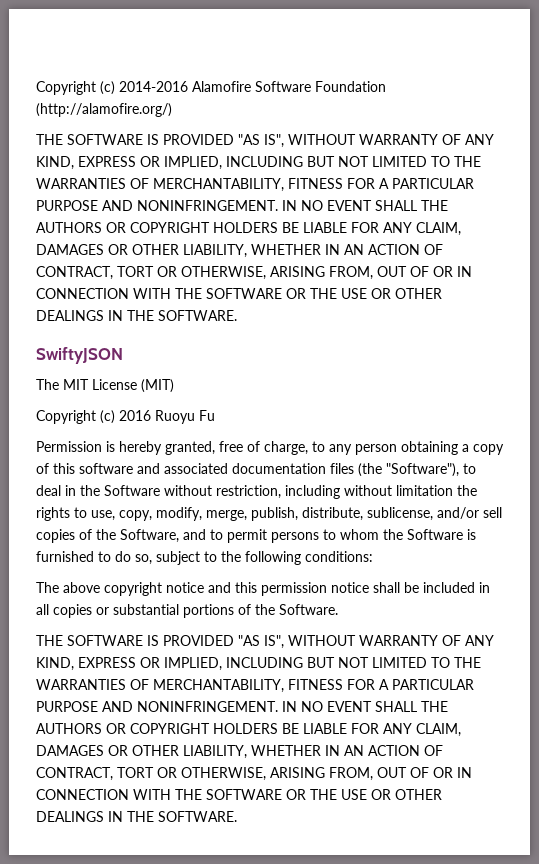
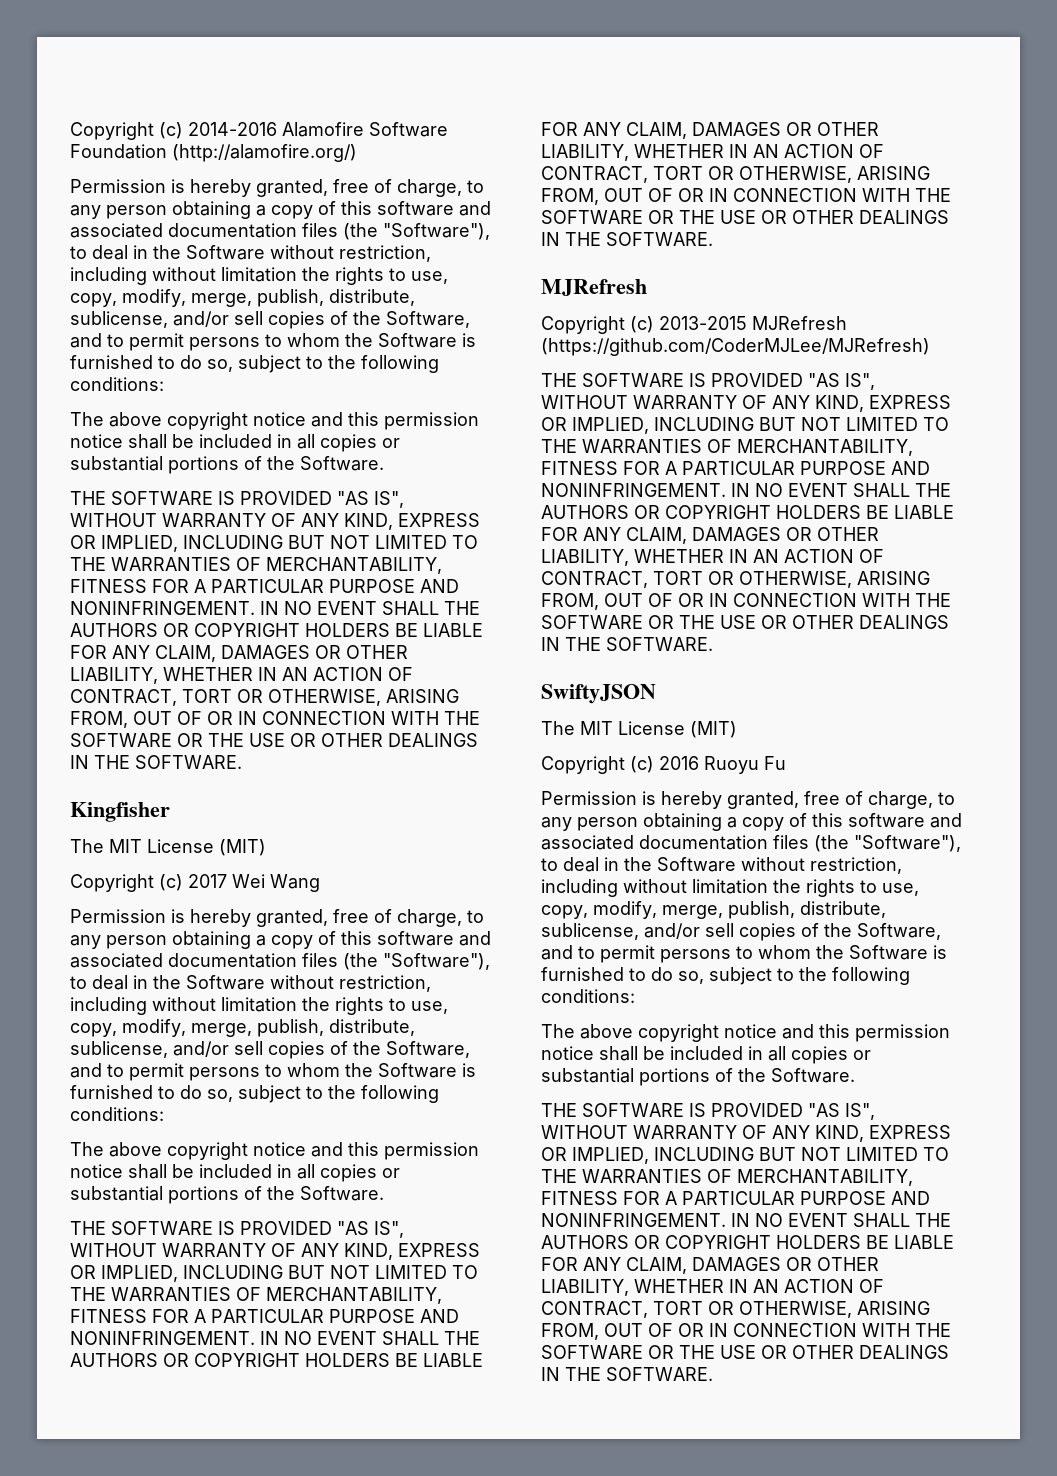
(172, 110) none -> [70,179,484,197] [70,201,491,219] [70,223,490,240] [70,245,431,262] [70,267,448,285] [70,289,415,307] [70,311,470,329] [70,333,476,351] [70,355,439,373] [70,377,164,391] [70,412,479,430] [70,434,400,452] [70,456,384,474] [70,491,404,508] [70,513,480,530] [70,535,478,552] [70,557,442,574] [70,579,459,593] [70,601,480,615] [70,623,483,637] [70,645,408,662] [70,667,413,684] [70,689,459,706] [70,711,480,728] [70,733,478,747] [70,755,242,769] [70,802,170,822] [70,839,266,856] [70,874,320,892] [70,909,484,927] [70,931,491,949] [70,953,490,970] [70,975,431,992] [70,997,448,1015] [70,1019,415,1037] [70,1041,470,1059] [70,1063,476,1081] [70,1085,439,1103] [70,1107,164,1121] [70,1142,479,1160] [70,1164,400,1182] [70,1186,384,1204] [70,1221,404,1238] [70,1243,480,1260] [70,1265,478,1282] [70,1287,442,1304] [70,1309,459,1323] [70,1331,480,1345] [70,1353,483,1367] [541,122,879,139] [541,144,884,161] [541,166,930,183] [541,188,951,205] [541,210,949,224] [541,232,713,246] [541,279,647,296] [541,316,847,334] [541,338,930,356] // Permission is hereby granted, free of charge, to any person obtaining a copy of this software and associated documentation files (the "Software"), to deal in the Software without restriction, including without limitation the rights to use, copy, modify, merge, publish, distribute, sublicense, and/or sell copies of the Software, and to permit persons to whom the Software is furnished to do so, subject to the following conditions: // The above copyright notice and this permission notice shall be included in all copies or substantial portions of the Software. // THE SOFTWARE IS PROVIDED "AS IS", WITHOUT WARRANTY OF ANY KIND, EXPRESS OR IMPLIED, INCLUDING BUT NOT LIMITED TO THE WARRANTIES OF MERCHANTABILITY, FITNESS FOR A PARTICULAR PURPOSE AND NONINFRINGEMENT. IN NO EVENT SHALL THE AUTHORS OR COPYRIGHT HOLDERS BE LIABLE FOR ANY CLAIM, DAMAGES OR OTHER LIABILITY, WHETHER IN AN ACTION OF CONTRACT, TORT OR OTHERWISE, ARISING FROM, OUT OF OR IN CONNECTION WITH THE SOFTWARE OR THE USE OR OTHER DEALINGS IN THE SOFTWARE. // Kingfisher // The MIT License (MIT) // Copyright (c) 2017 Wei Wang // Permission is hereby granted, free of charge, to any person obtaining a copy of this software and associated documentation files (the "Software"), to deal in the Software without restriction, including without limitation the rights to use, copy, modify, merge, publish, distribute, sublicense, and/or sell copies of the Software, and to permit persons to whom the Software is furnished to do so, subject to the following conditions: // The above copyright notice and this permission notice shall be included in all copies or substantial portions of the Software. // THE SOFTWARE IS PROVIDED "AS IS", WITHOUT WARRANTY OF ANY KIND, EXPRESS OR IMPLIED, INCLUDING BUT NOT LIMITED TO THE WARRANTIES OF MERCHANTABILITY, FITNESS FOR A PARTICULAR PURPOSE AND NONINFRINGEMENT. IN NO EVENT SHALL THE AUTHORS OR COPYRIGHT HOLDERS BE LIABLE FOR ANY CLAIM, DAMAGES OR OTHER LIABILITY, WHETHER IN AN ACTION OF CONTRACT, TORT OR OTHERWISE, ARISING FROM, OUT OF OR IN CONNECTION WITH THE SOFTWARE OR THE USE OR OTHER DEALINGS IN THE SOFTWARE. // MJRefresh // Copyright (c) 2013-2015 MJRefresh (https://github.com/CoderMJLee/MJRefresh)

